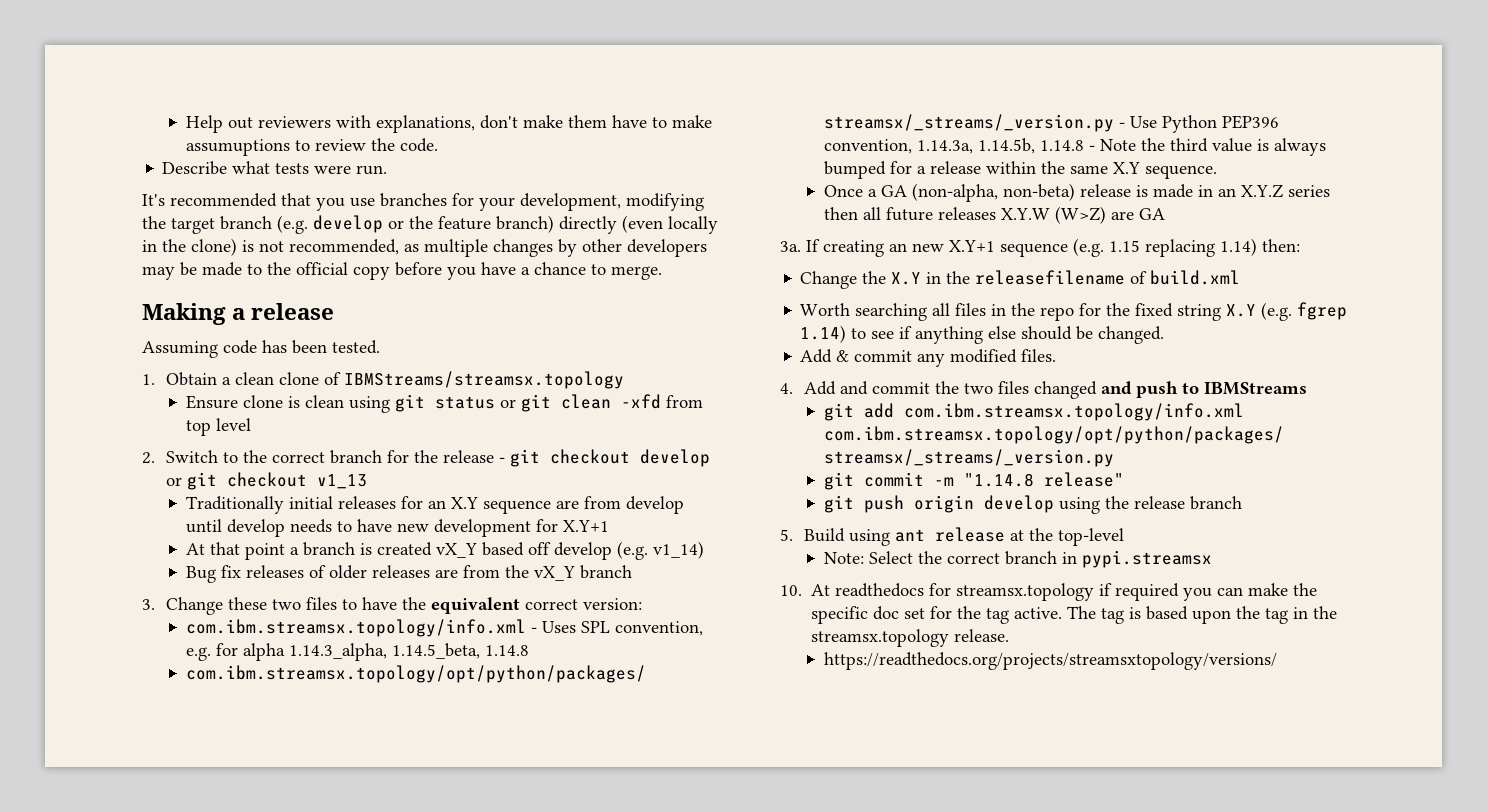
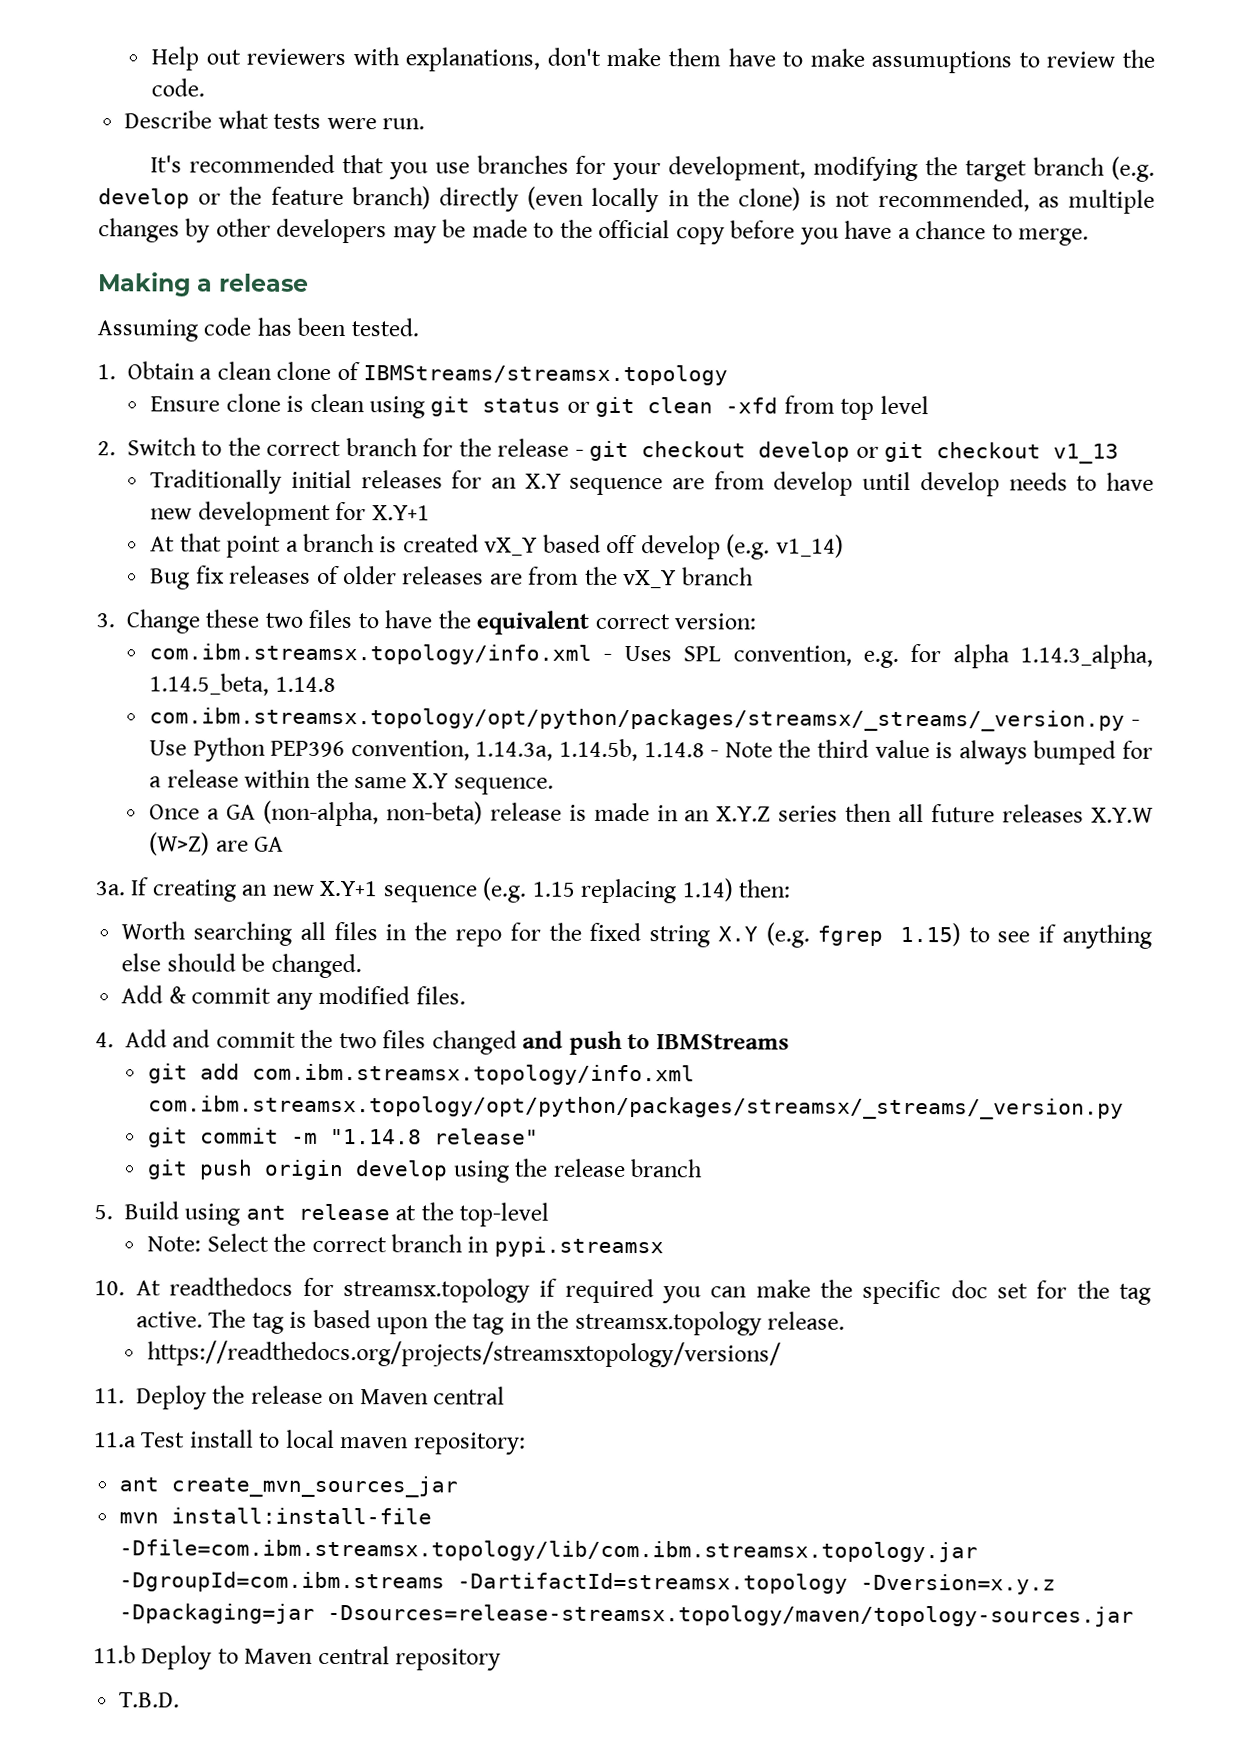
[800,270,1241,289] // Change the X.Y in the releasefilename of build.xml -> (792, 888) none
[800,325,847,343] 1.14) -> [899,922,961,947] 1.15)
(1278, 661) none -> [94,1385,506,1410] [94,1429,526,1455] [119,1475,459,1498] [119,1507,433,1525] [119,1539,979,1563] [119,1571,1057,1595] [119,1603,1135,1627] [93,1645,502,1671] [119,1692,181,1708] // 11. Deploy the release on Maven central // 11.a Test install to local maven repository: // ant create_mvn_sources_jar // mvn install:install-file -Dfile=com.ibm.streamsx.topology/lib/com.ibm.streamsx.topology.jar -DgroupId=com.ibm.streams -DartifactId=streamsx.topology -Dversion=x.y.z -Dpackaging=jar -Dsources=release-streamsx.topology/maven/topology-sources.jar // 11.b Deploy to Maven central repository // T.B.D.

